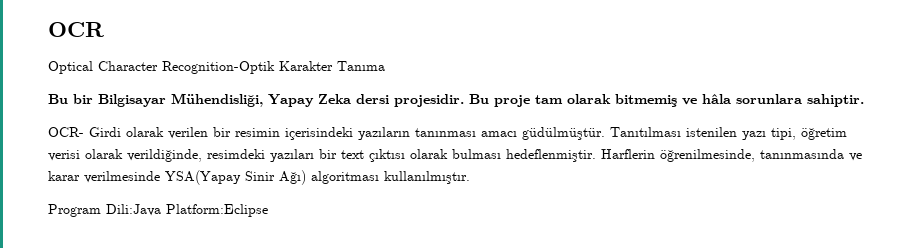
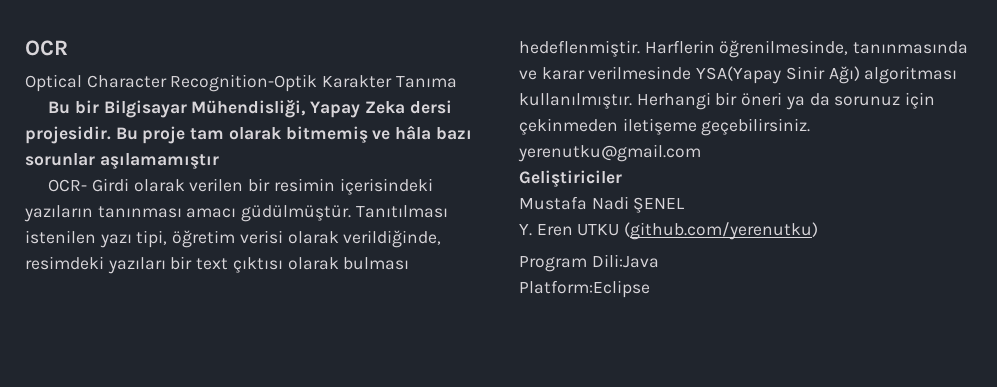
[736,94,864,107] sorunlara sahiptir. -> [435,127,472,140] [25,153,219,170] bazı sorunlar aşılamamıştır
(470, 177) none -> [636,92,936,110] [519,118,811,136] [518,144,701,162] [519,170,622,188] [519,196,686,213] [519,222,819,240] Herhangi bir öneri ya da sorunuz için çekinmeden iletişeme geçebilirsiniz. yerenutku@gmail.com // Geliştiriciler // Mustafa Nadi ŞENEL // Y. Eren UTKU (github.com/yerenutku)
(161, 210) none -> (659, 261) //

